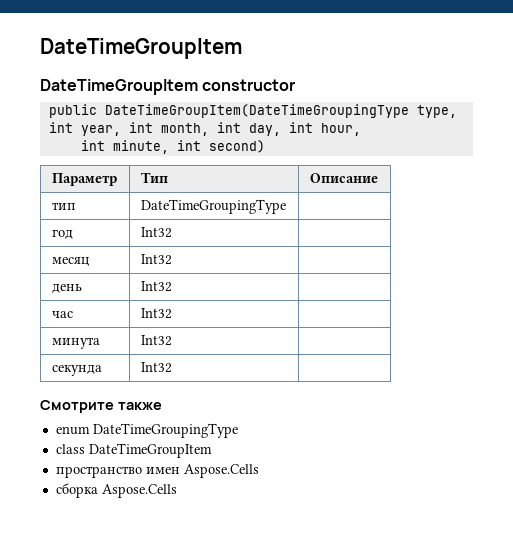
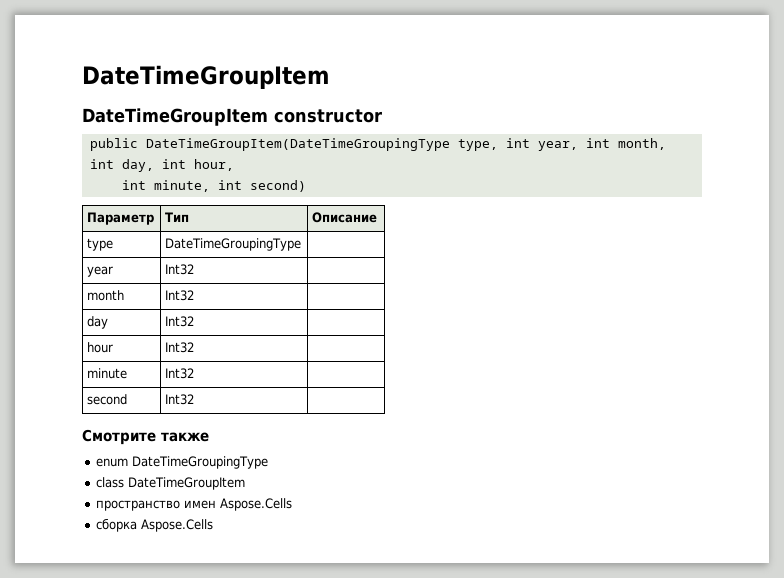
[51,202,76,210] тип -> [87,238,114,251] type
[51,229,73,239] [140,227,172,238] [51,257,89,266] [140,254,172,265] [51,284,82,293] [140,281,172,292] [51,311,73,318] [140,308,172,319] [51,337,100,349] [140,335,172,346] [51,365,102,376] год | Int32 | // месяц | Int32 | // день | Int32 | // час | Int32 | // минута | Int32 | // секунда -> [87,266,114,277] [165,264,195,275] [87,290,125,301] [165,290,195,301] [87,316,109,329] [165,316,195,327] [87,342,114,353] [165,342,195,353] [87,368,128,379] [165,368,195,379] [87,394,128,405] year | Int32 | // month | Int32 | // day | Int32 | // hour | Int32 | // minute | Int32 | // second

